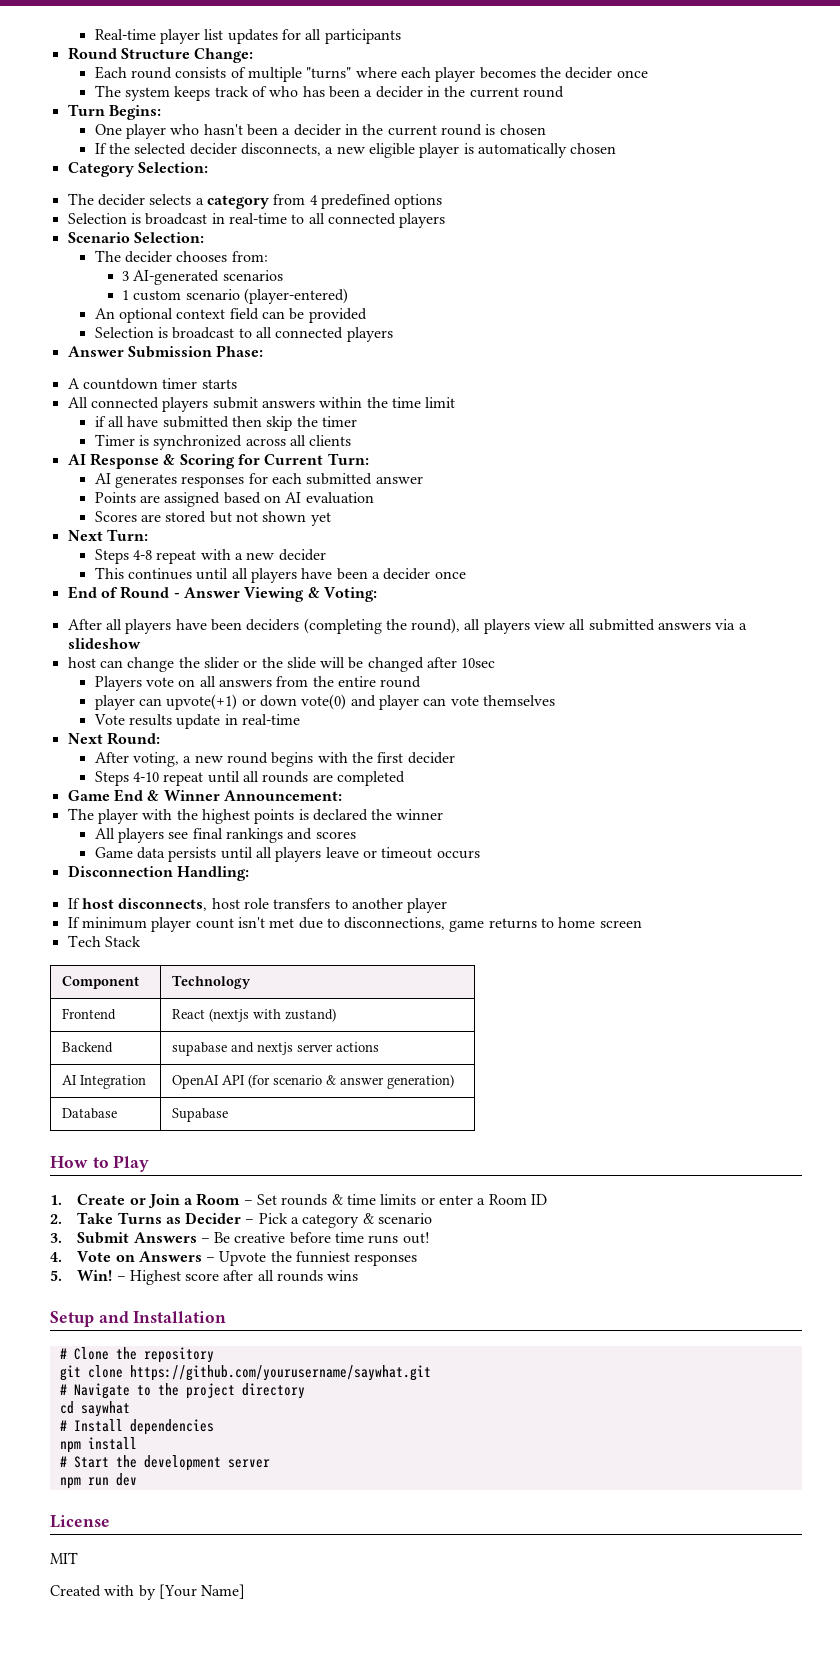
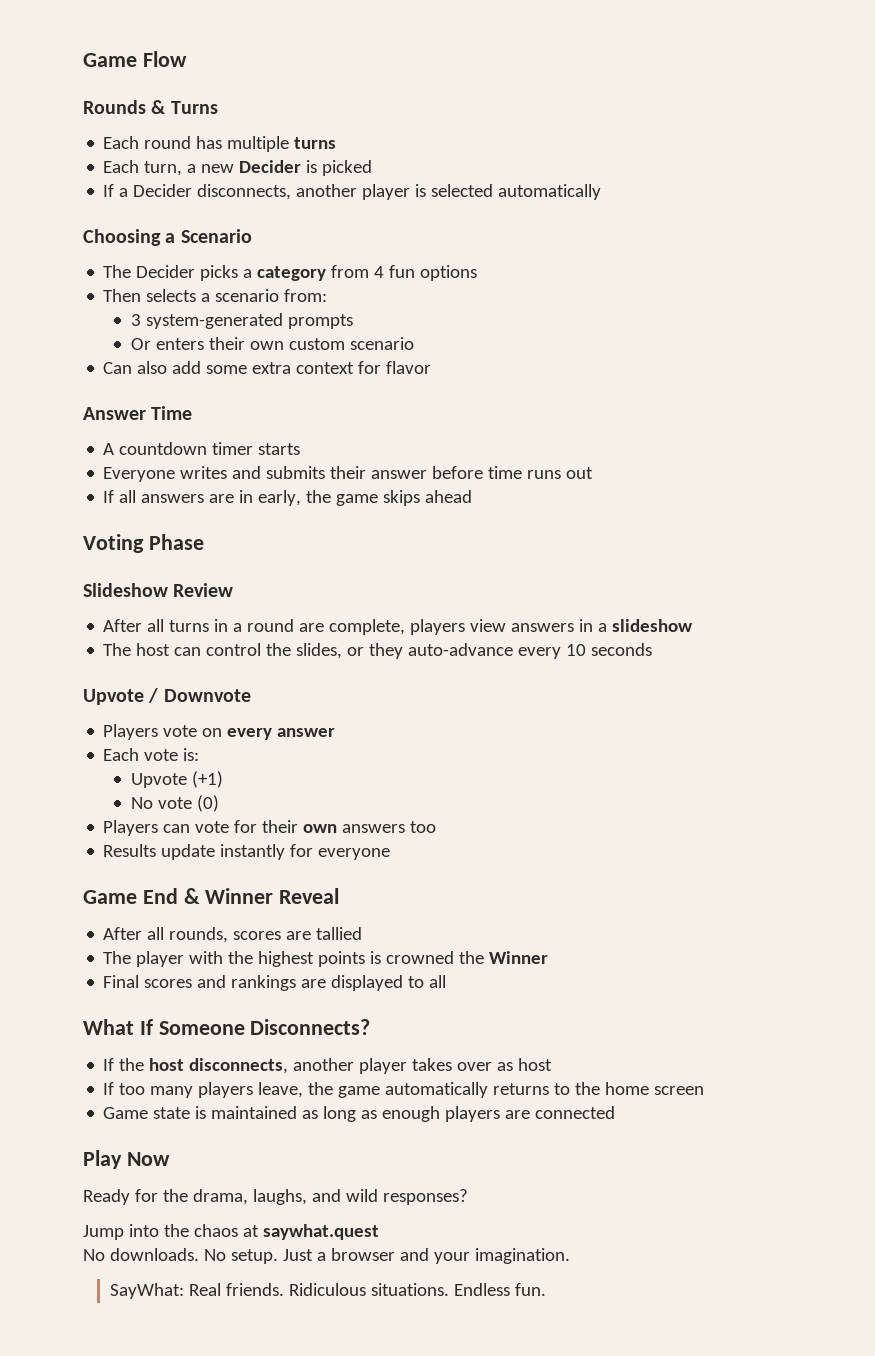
[94,29,401,44] [67,47,254,63] [94,66,648,82] [94,85,564,101] [67,104,161,120] [94,124,546,139] [94,143,617,158] [67,162,208,177] [67,193,192,206] Real-time player list updates for all participants // Round Structure Change: // Each round consists of multiple "turns" where each player becomes the decider once // The system keeps track of who has been a decider in the current round // Turn Begins: // One player who hasn't been a decider in the current round is chosen // If the selected decider disconnects, a new eligible player is automatically chosen // Category Selection: // The decider selects -> [83,51,187,67] [83,100,218,114] [103,136,337,152] [103,160,373,176] [103,184,602,200] [83,229,252,246] [103,265,239,281] Game Flow // Rounds & Turns // Each round has multiple turns // Each turn, a new Decider is picked // If a Decider disconnects, another player is selected automatically // Choosing a Scenario // The Decider picks
[320,194,391,209] predefined -> [389,265,416,278] fun
[67,213,446,228] [67,232,204,243] [94,250,268,263] [121,270,283,285] [121,288,348,304] [94,308,367,323] [94,327,393,342] [67,345,264,358] Selection is broadcast in real-time to all connected players // Scenario Selection: // The decider chooses from: // 3 AI-generated scenarios // 1 custom scenario (player-entered) // An optional context field can be provided // Selection is broadcast to all connected players // Answer Submission Phase: -> [103,289,328,302] [130,313,353,329] [130,337,414,350] [103,361,432,374] [83,406,193,420] Then selects a scenario from: // 3 system-generated prompts // Or enters their own custom scenario // Can also add some extra context for flavor // Answer Time
[67,397,456,412] [94,416,358,431] [94,434,352,450] [67,453,369,469] [94,473,423,488] [94,492,374,507] [94,511,331,526] [67,529,148,541] [94,549,326,564] [94,567,466,583] [67,586,377,602] [67,618,736,634] All connected players submit answers within the time limit // if all have submitted then skip the timer // Timer is synchronized across all clients // AI Response & Scoring for Current Turn: // AI generates responses for each submitted answer // Points are assigned based on AI evaluation // Scores are stored but not shown yet // Next Turn: // Steps 4-8 repeat with a new decider // This continues until all players have been a decider once // End of Round - Answer Viewing & Voting: // After all players have been deciders (completing the round), all players view all submitted answers via -> [103,466,594,482] [103,490,473,506] [83,534,204,553] [83,583,234,597] [103,619,594,635] Everyone writes and submits their answer before time runs out // If all answers are in early, the game skips ahead // Voting Phase // Slideshow Review // After all turns in a round are complete, players view answers in
(141, 643) none -> [103,643,132,656] The
[127,657,496,672] [94,676,422,691] [94,694,555,710] [93,714,301,729] [67,732,160,745] [94,752,455,767] [94,771,406,786] [67,789,342,802] change the slider or the slide will be changed after 10sec // Players vote on all answers from the entire round // player can upvote(+1) or down vote(0) and player can vote themselves // Vote results update in real-time // Next Round: // After voting, a new round begins with the first decider // Steps 4-10 repeat until all rounds are completed // Game End & Winner Announcement: -> [206,643,653,659] [83,688,251,705] [103,724,336,740] [103,748,200,761] [130,771,223,788] [130,795,219,812] [103,820,437,836] [103,844,391,860] [83,888,340,904] [103,927,363,943] control the slides, or they auto-advance every 10 seconds // Upvote / Downvote // Players vote on every answer // Each vote is: // Upvote (+1) // No vote (0) // Players can vote for their own answers too // Results update instantly for everyone // Game End & Winner Reveal // After all rounds, scores are tallied
[312,809,444,821] [94,828,356,843] [94,847,480,862] [67,865,249,881] [67,898,80,909] declared the winner // All players see final rankings and scores // Game data persists until all players leave or timeout occurs // Disconnection Handling: // If -> [386,951,549,964] [103,975,447,991] [83,1019,371,1035] [103,1058,145,1071] crowned the Winner // Final scores and rankings are displayed to all // What If Someone Disconnects? // If the
[211,898,448,913] [67,917,485,932] host role transfers to another player // If minimum player count isn't met due to disconnections, game -> [293,1058,553,1074] [103,1082,489,1098] another player takes over as host // If too many players leave, the game automatically
(555, 923) none -> [575,1082,601,1095] the
[67,935,141,947] [62,976,140,989] [172,975,252,989] [62,1008,117,1020] [172,1008,337,1022] [62,1042,114,1053] [172,1042,380,1056] [62,1075,147,1089] [172,1074,455,1089] [62,1108,118,1119] [172,1108,229,1122] [50,1155,150,1172] [50,1193,547,1208] [50,1212,433,1228] [50,1232,430,1244] [50,1251,418,1266] [50,1270,359,1285] [50,1311,227,1327] [59,1347,214,1363] [59,1365,431,1381] [59,1383,305,1399] [59,1401,130,1417] [59,1419,214,1435] [59,1437,137,1453] [59,1455,270,1471] [59,1473,137,1489] [50,1515,110,1528] [50,1552,78,1564] [50,1584,246,1600] Tech Stack // Component | Technology // Frontend | React (nextjs with zustand) // Backend | supabase and nextjs server actions // AI Integration | OpenAI API (for scenario & answer generation) // Database | Supabase // How to Play // 1. Create or Join a Room – Set rounds & time limits or enter a Room ID // 2. Take Turns as Decider – Pick a category & scenario // 3. Submit Answers – Be creative before time runs out! // 4. Vote on Answers – Upvote the funniest responses // 5. Win! – Highest score after all rounds wins // Setup and Installation // # Clone the repository // git clone https://github.com/yourusername/saywhat.git // # Navigate to the project directory // cd saywhat // # Install dependencies // npm install // # Start the development server // npm run dev // License // MIT // Created with by [Your Name] -> [103,1106,616,1122] [83,1150,170,1169] [83,1189,468,1205] [83,1224,379,1240] [83,1248,570,1264] [110,1283,547,1299] Game state is maintained as long as enough players are connected // Play Now // Ready for the drama, laughs, and wild responses? // Jump into the chaos at saywhat.quest // No downloads. No setup. Just a browser and your imagination. // SayWhat: Real friends. Ridiculous situations. Endless fun.

